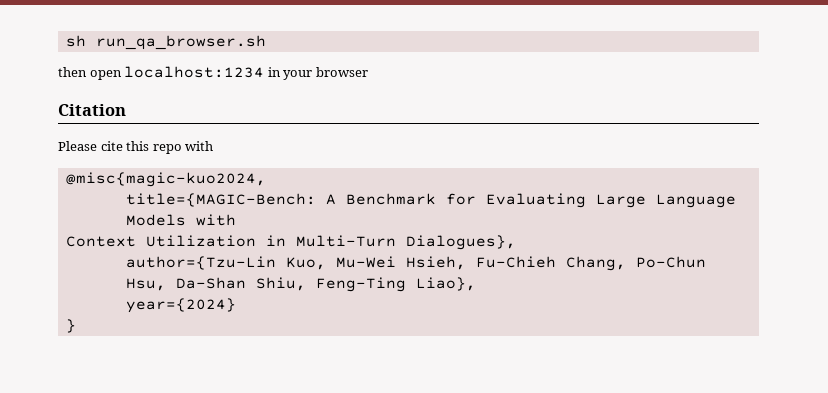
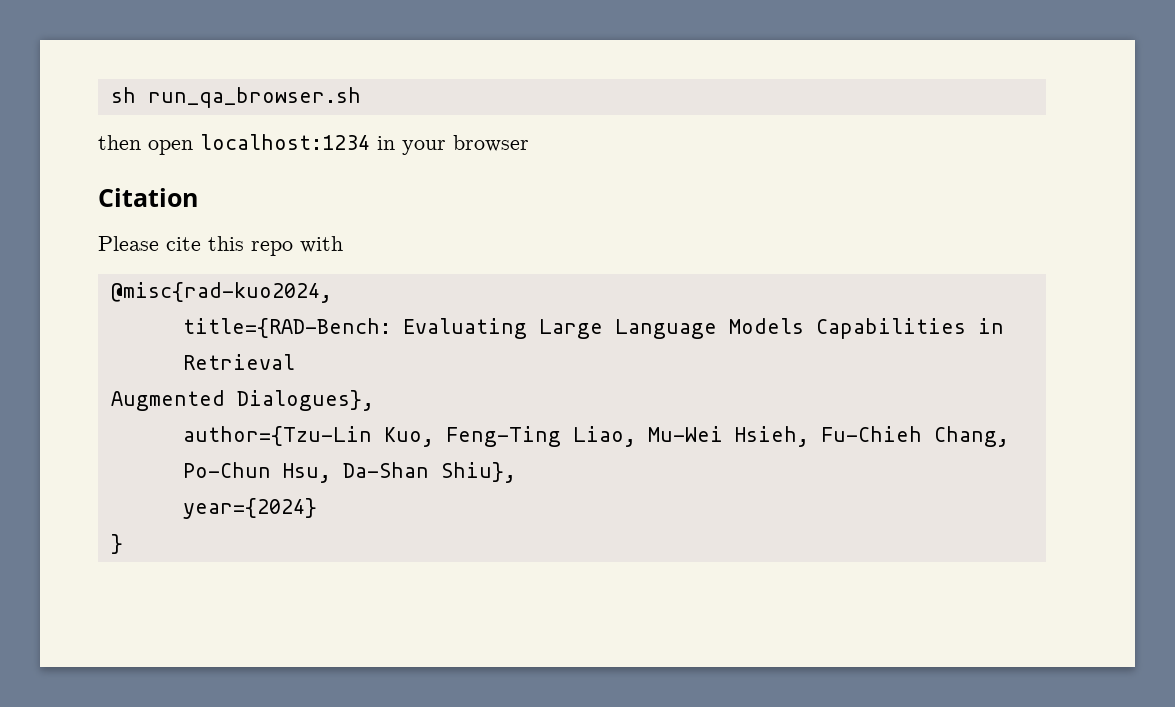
[65,172,266,187] [125,193,736,208] [125,214,236,226] [65,235,396,247] @misc{magic-kuo2024, // title={MAGIC-Bench: A Benchmark for Evaluating Large Language Models with // Context Utilization in Multi-Turn -> [110,282,332,303] [182,318,1004,339] [182,354,295,370] [110,390,225,411] @misc{rad-kuo2024, // title={RAD-Bench: Evaluating Large Language Models Capabilities in Retrieval // Augmented
(326, 263) none -> [445,426,636,447] Feng-Ting Liao,
[255,277,476,292] Shiu, Feng-Ting Liao}, -> [440,462,516,483] Shiu},

